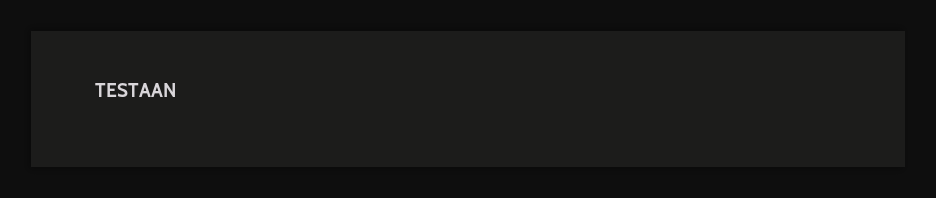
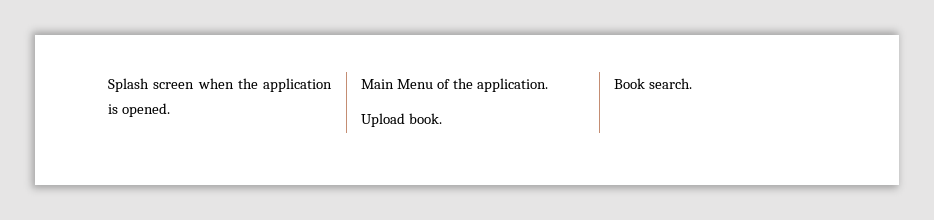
[95,83,176,97] TESTAAN -> [108,78,332,92] [108,103,170,117] [361,78,548,92] [361,113,442,127] [614,78,692,89] Splash screen when the application is opened. // Main Menu of the application. // Upload book. // Book search.

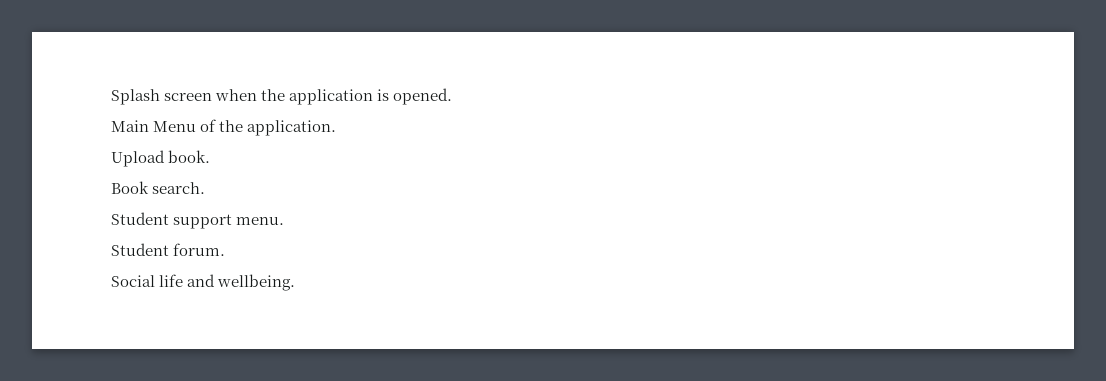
(692, 83) none -> [111,212,285,229] [111,243,226,256] [111,274,296,291] // Student support menu. // Student forum. // Social life and wellbeing.

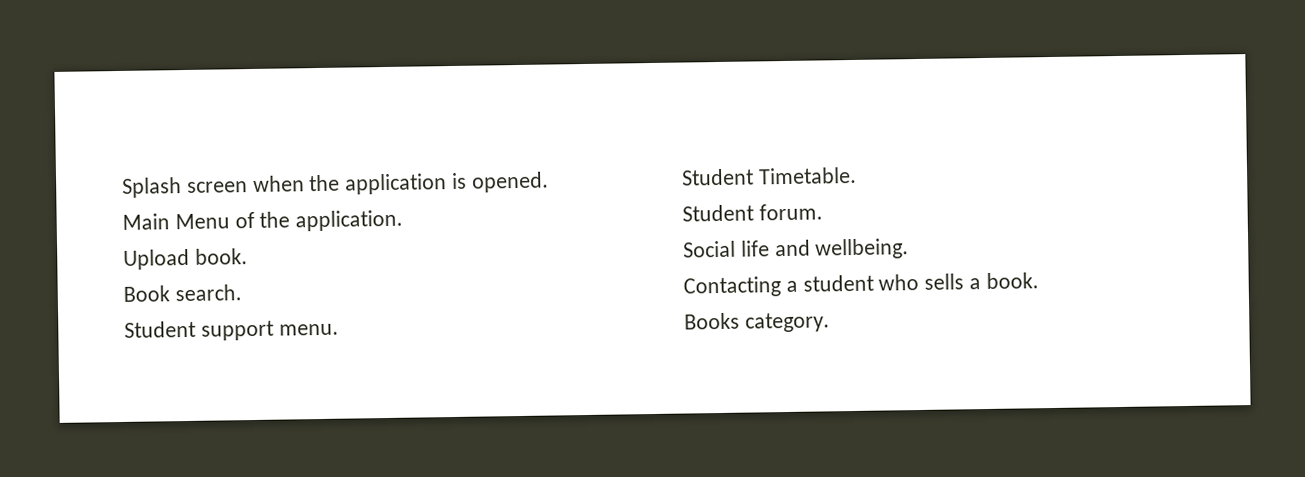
(285, 221) none -> [681,166,857,186] // Student Timetable.
(296, 282) none -> [683,272,1039,298] [684,312,830,333] // Contacting a student who sells a book. // Books category.

